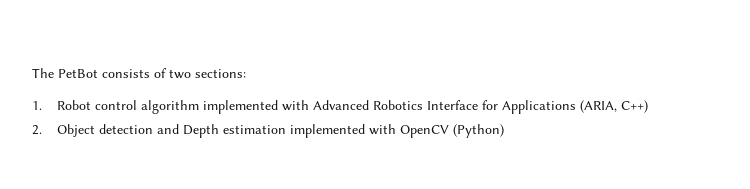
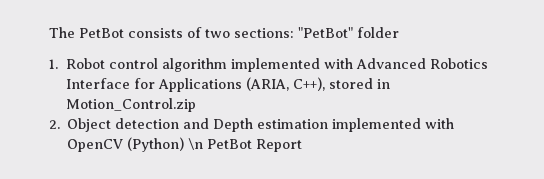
(246, 73) none -> [298,27,399,38] "PetBot" folder
[621,100,649,113] C++) -> [293,77,391,91] [66,98,197,112] C++), stored in Motion_Control.zip
(505, 131) none -> [188,138,303,152] \n PetBot Report

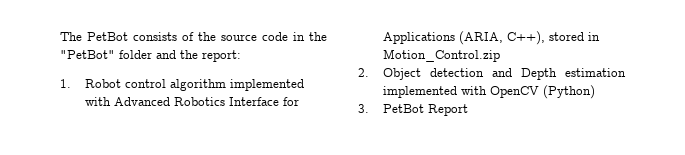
[205,28,294,38] two sections: -> [198,32,327,41] the source code in the
(399, 32) none -> [156,50,241,62] and the report:
[188,138,204,150] \n -> [358,104,369,113] // 3.

